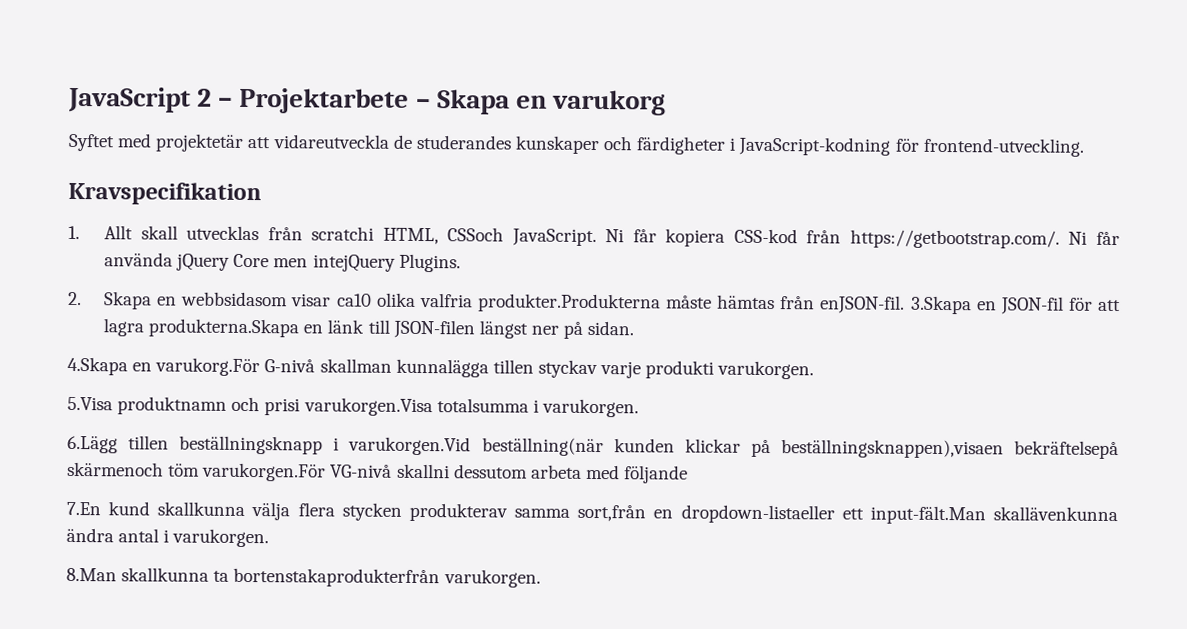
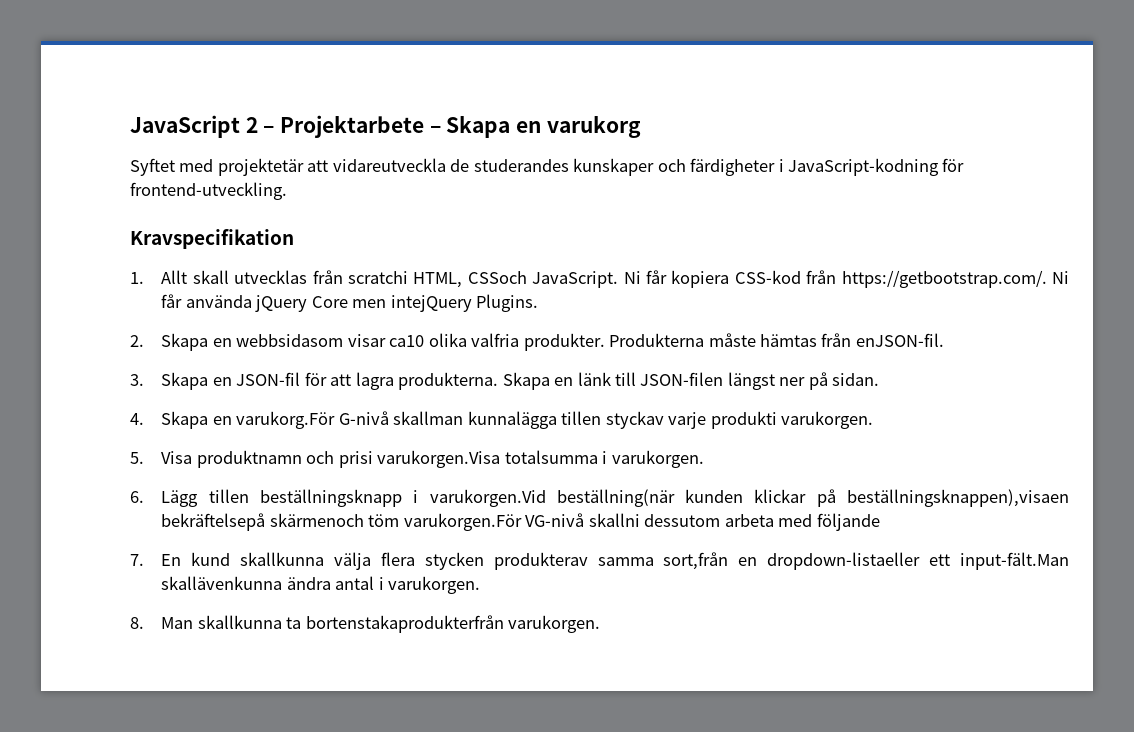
[477,293,661,313] produkter.Produkterna -> [523,333,705,351] produkter. Produkterna
[910,295,972,315] 3.Skapa -> [130,372,209,390] // 3. Skapa
[148,318,300,338] produkterna.Skapa -> [398,372,550,390] produkterna. Skapa
[67,356,128,376] 4.Skapa -> [130,411,209,429] 4. Skapa
[67,396,113,411] 5.Visa -> [130,451,193,464] 5. Visa
[67,435,118,454] 6.Lägg -> [130,490,199,507] 6. Lägg
[66,501,101,516] 7.En -> [130,554,182,566] 7. En
[66,567,117,582] 8.Man -> [130,617,194,629] 8. Man

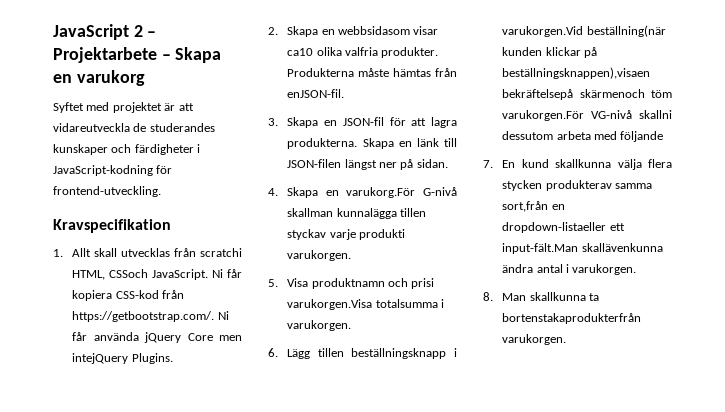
[217,158,304,176] projektetär -> [112,102,176,113] projektet är

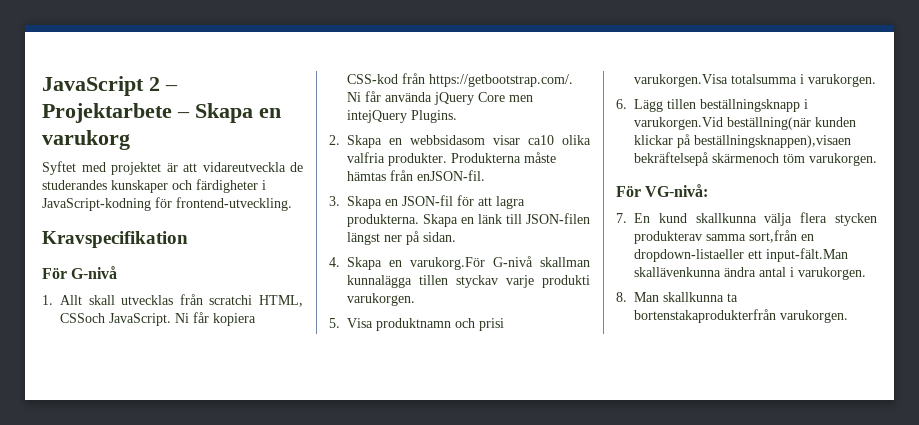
(171, 226) none -> [42,266,118,279] // För G-nivå
[502,110,672,121] [502,131,664,142] varukorgen.För VG-nivå skallni dessutom arbeta med följande -> [809,153,877,166] [616,184,709,197] varukorgen. // För VG-nivå:

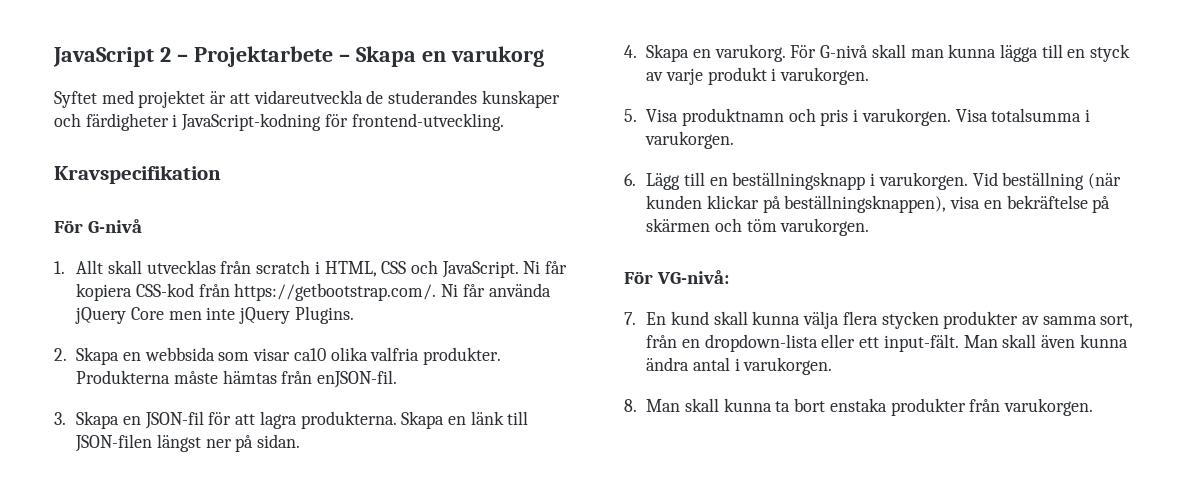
[209,295,303,307] [60,313,105,323] scratchi HTML, CSSoch -> [256,260,438,277] scratch i HTML, CSS och
[347,110,407,123] intejQuery -> [206,307,291,324] inte jQuery
[410,135,485,145] webbsidasom -> [144,347,250,361] webbsida som
[410,256,590,270] [347,275,590,288] varukorg.För G-nivå skallman kunnalägga tillen styckav varje produkti -> [714,44,1131,62] [646,67,777,85] varukorg. För G-nivå skall man kunna lägga till en styck av varje produkt i
[479,318,504,331] [634,74,728,87] prisi varukorgen.Visa -> [820,108,988,126] pris i varukorgen. Visa
[667,99,808,112] [634,117,856,130] [634,134,851,148] [634,152,779,166] tillen beställningsknapp i varukorgen.Vid beställning(när kunden klickar på beställningsknappen),visaen bekräftelsepå skärmenoch -> [683,172,1121,190] [646,195,1111,213] [646,218,742,232] till en beställningsknapp i varukorgen. Vid beställning (när kunden klickar på beställningsknappen), visa en bekräftelse på skärmen och
[695,213,757,223] skallkunna -> [713,311,801,325] skall kunna
[634,230,814,244] [634,248,848,262] [634,267,721,277] produkterav samma sort,från en dropdown-listaeller ett input-fält.Man skallävenkunna -> [943,311,1134,329] [646,334,1128,352] produkter av samma sort, från en dropdown-lista eller ett input-fält. Man skall även kunna
[663,292,738,302] [634,309,776,323] skallkunna ta bortenstakaprodukterfrån -> [684,398,1001,416] skall kunna ta bort enstaka produkter från

